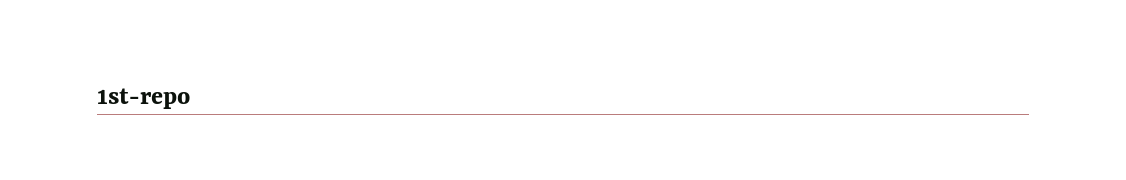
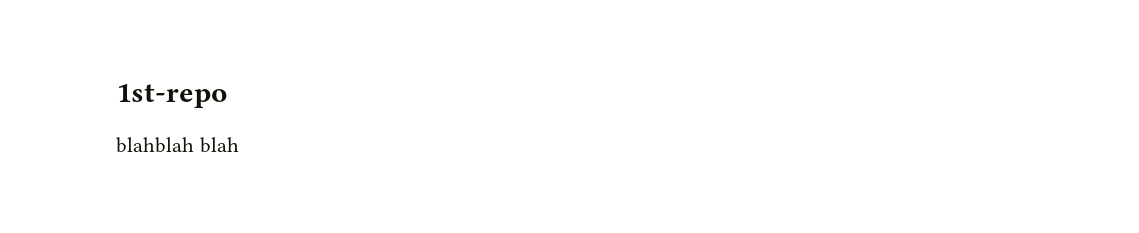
(190, 98) none -> [116,137,239,153] // blahblah blah

